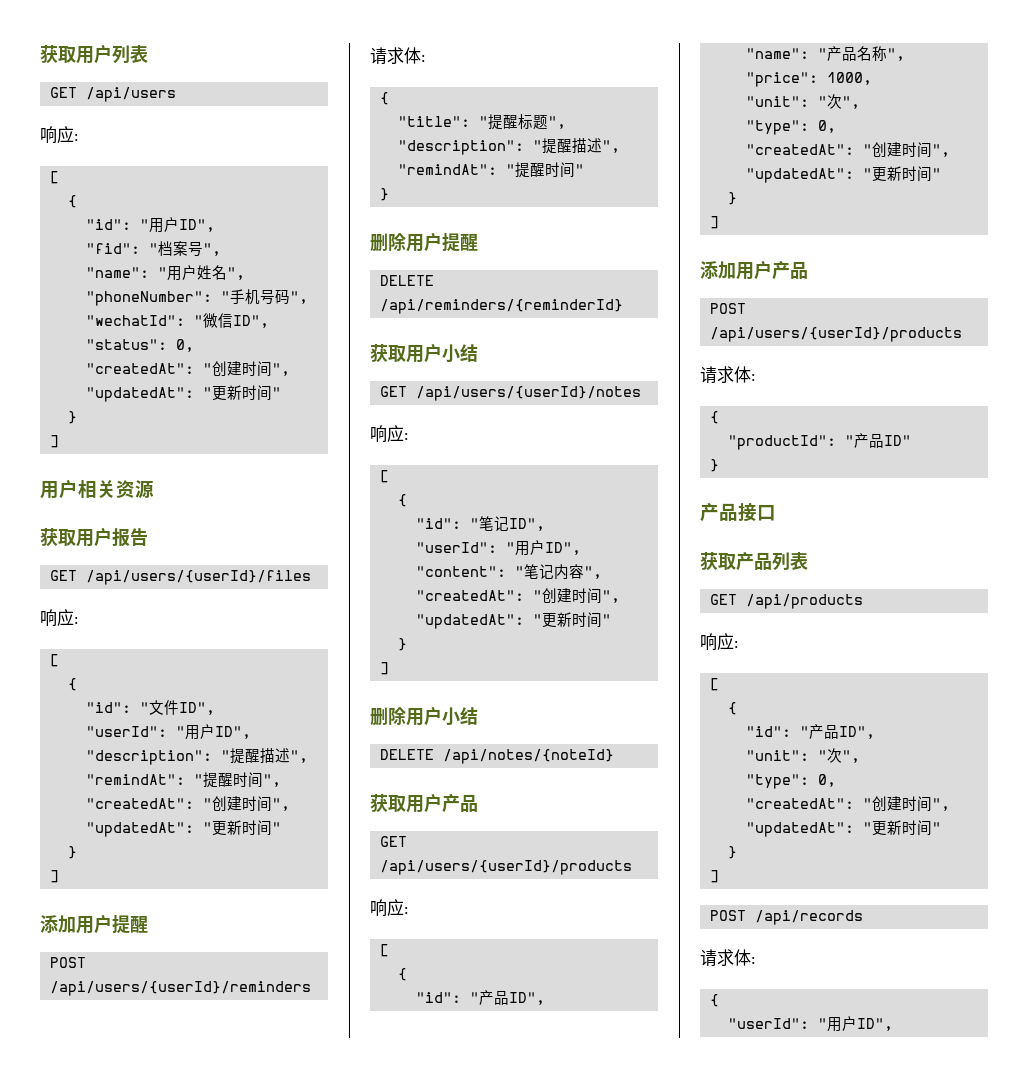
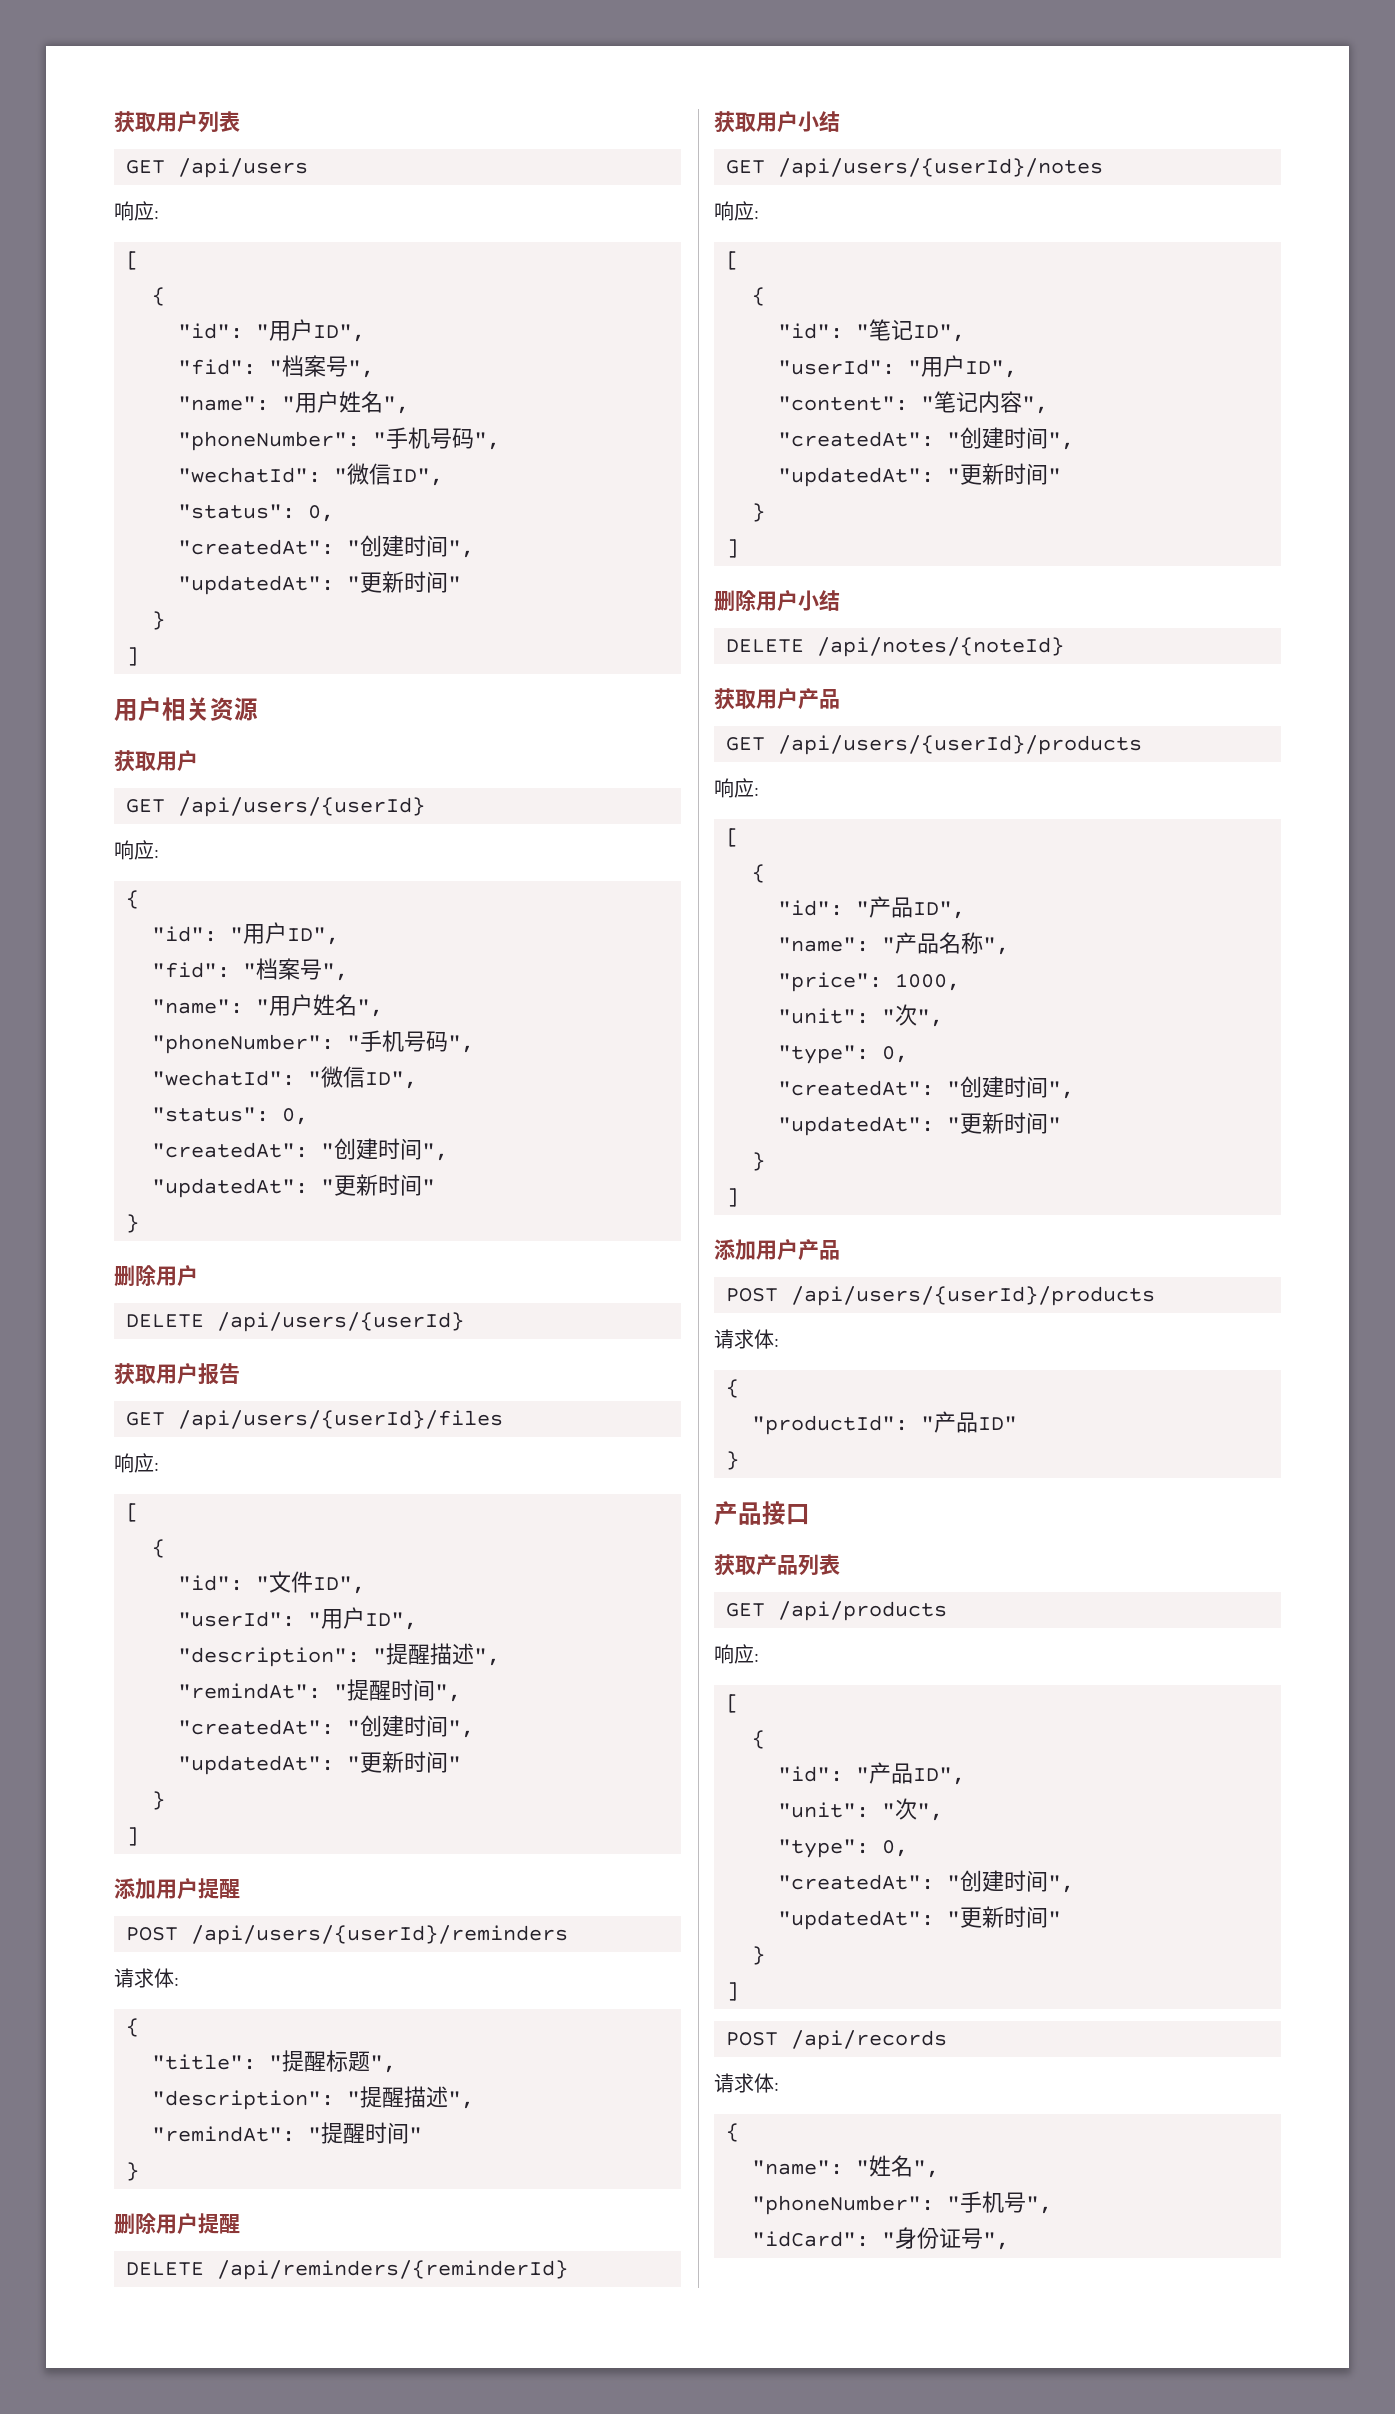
(112, 537) none -> [126,797,425,817] [114,840,159,860] [126,890,139,909] [152,922,339,945] [152,958,348,981] [152,994,383,1017] [152,1030,474,1054] [152,1066,417,1089] [152,1107,308,1125] [152,1138,448,1161] [152,1174,435,1198] [126,1214,139,1233] [114,1265,198,1287] [126,1312,464,1332] [114,1363,198,1385] // GET /api/users/{userId} // 响应: // { // "id": "用户ID", // "fid": "档案号", // "name": "用户姓名", // "phoneNumber": "手机号码", // "wechatId": "微信ID", // "status": 0, // "createdAt": "创建时间", // "updatedAt": "更新时间" // } // 删除用户 // DELETE /api/users/{userId} // 获取用户
[728,1016,894,1032] "userId": "用户ID", -> [752,2155,939,2178] [752,2191,1052,2215] [752,2227,1009,2250] "name": "姓名", // "phoneNumber": "手机号", // "idCard": "身份证号",

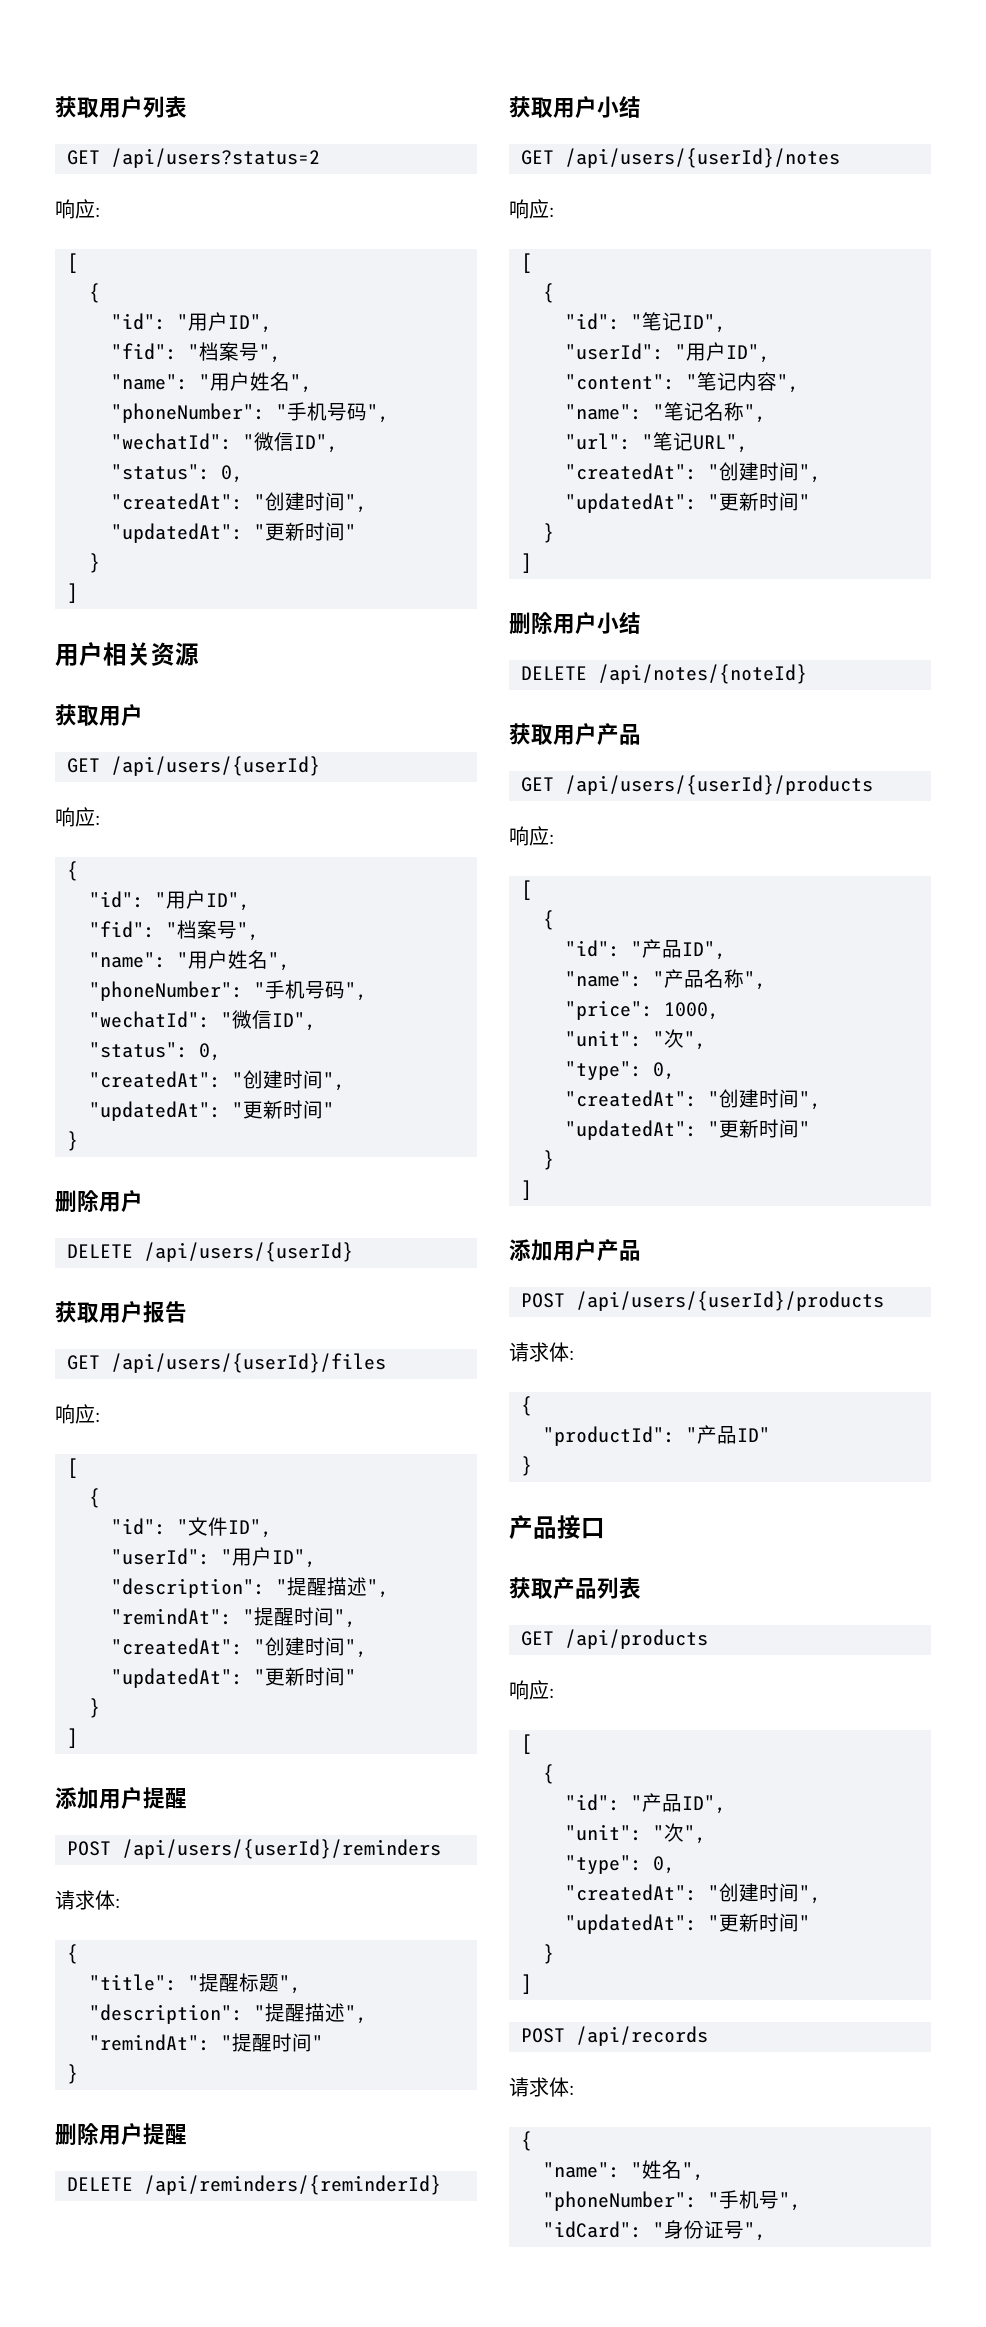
[178,158,308,178] /api/users -> [111,148,320,168] /api/users?status=2
(1048, 405) none -> [565,402,766,423] [565,432,748,453] // "name": "笔记名称", // "url": "笔记URL",

